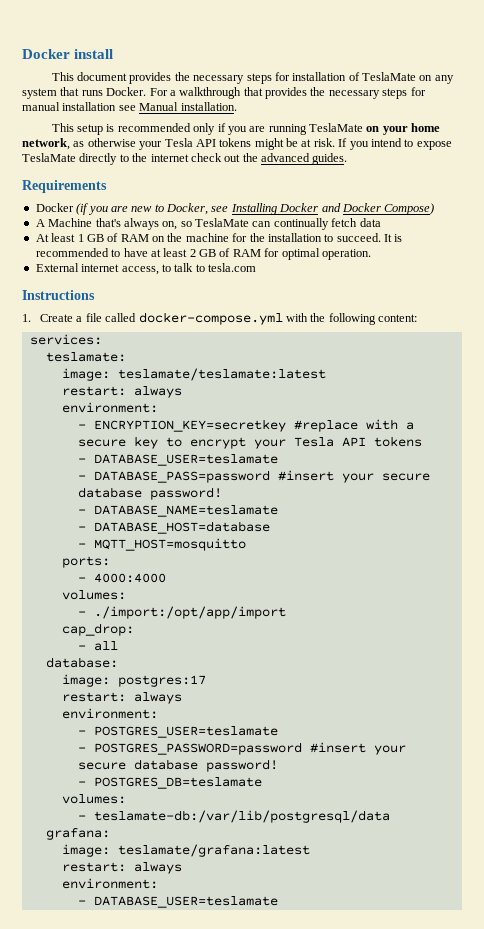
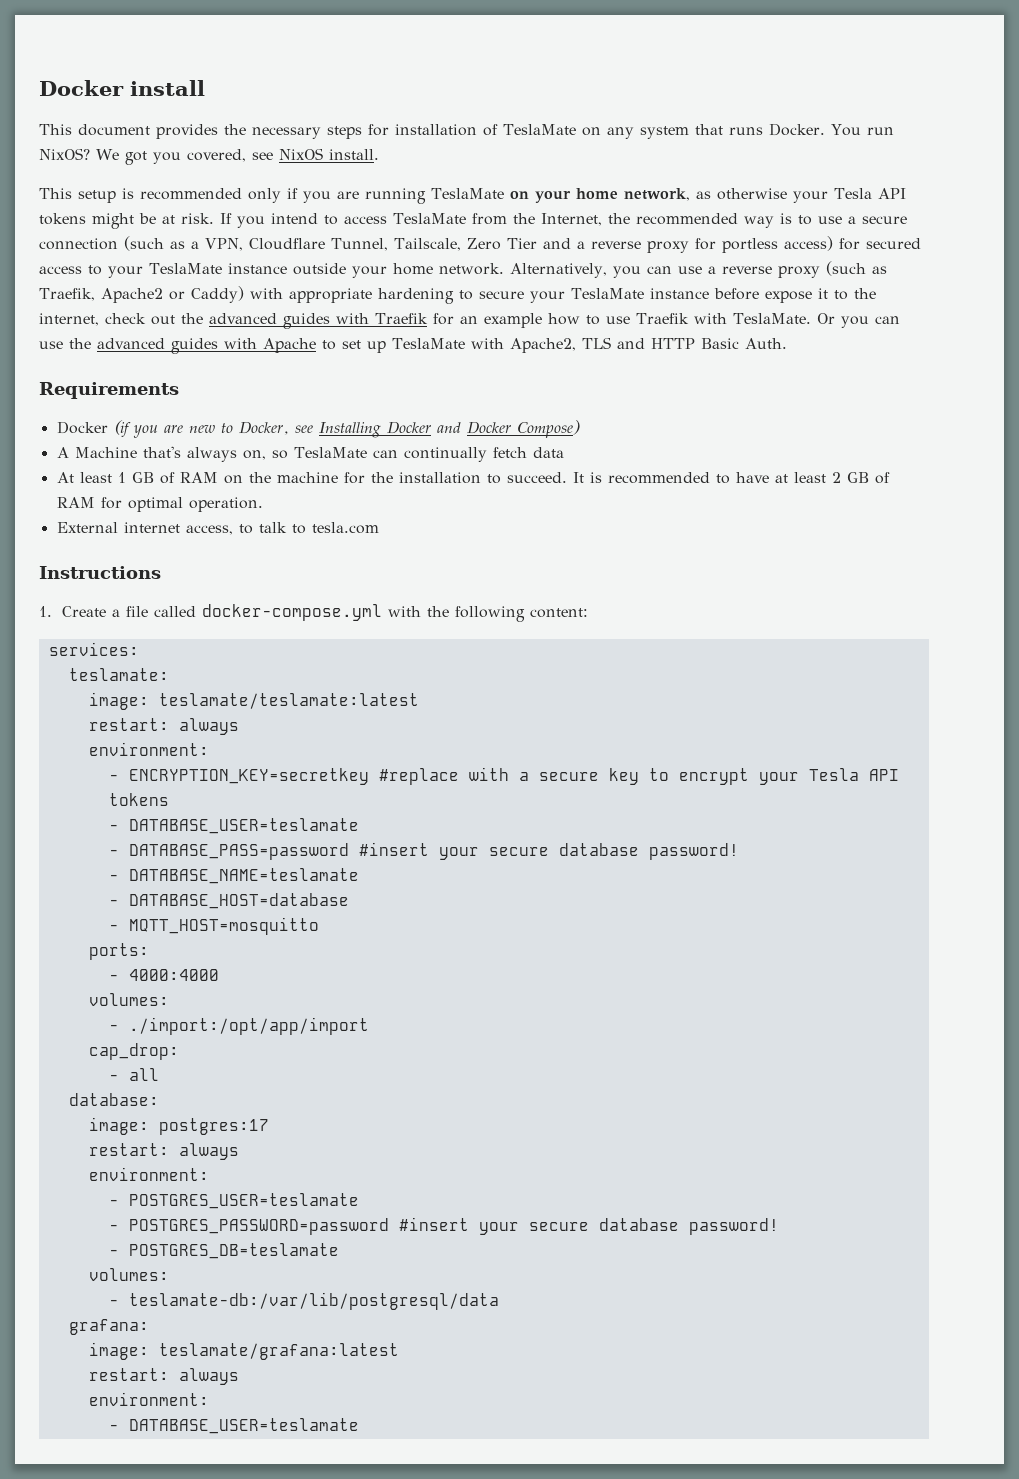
[149,87,426,99] [22,102,237,111] For a walkthrough that provides the necessary steps for manual installation see Manual installation. -> [830,124,894,136] [39,148,379,165] You run NixOS? We got you covered, see NixOS install.
[416,141,452,150] [22,153,118,165] expose TeslaMate directly -> [344,213,907,228] [39,236,921,253] [39,261,887,278] [39,286,828,304] access TeslaMate from the Internet, the recommended way is to use a secure connection (such as a VPN, Cloudflare Tunnel, Tailscale, Zero Tier and a reverse proxy for portless access) for secured access to your TeslaMate instance outside your home network. Alternatively, you can use a reverse proxy (such as Traefik, Apache2 or Caddy) with appropriate hardening to secure your TeslaMate instance before expose it
[150,154,189,162] internet -> [39,313,99,326] internet,
[312,153,348,165] guides. -> [283,313,900,329] [39,337,787,354] guides with Traefik for an example how to use Traefik with TeslaMate. Or you can use the advanced guides with Apache to set up TeslaMate with Apache2, TLS and HTTP Basic Auth.

